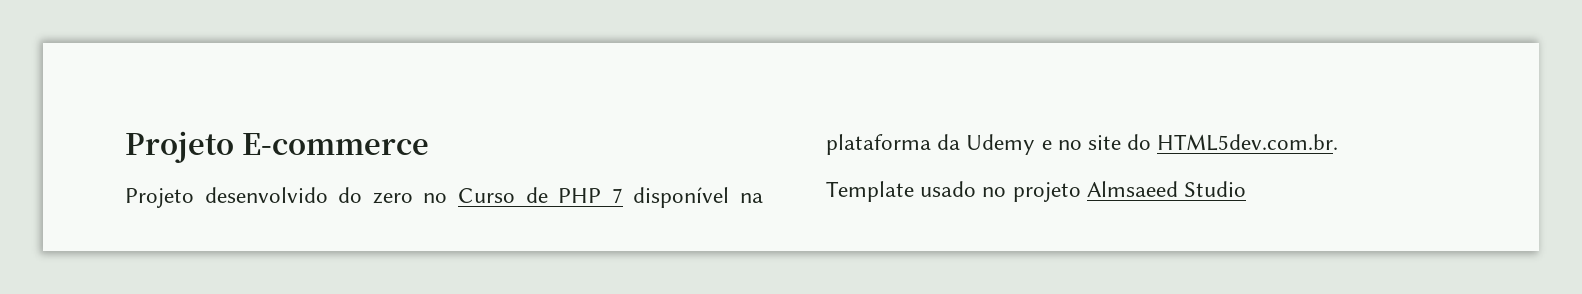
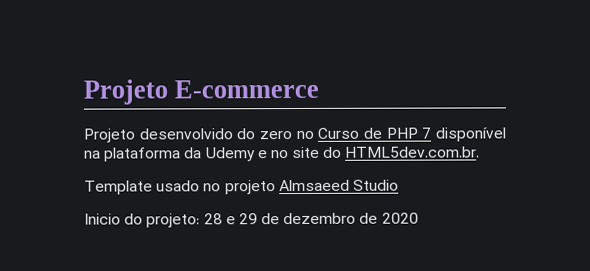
(1247, 189) none -> [84,212,419,228] // Inicio do projeto: 28 e 29 de dezembro de 2020

